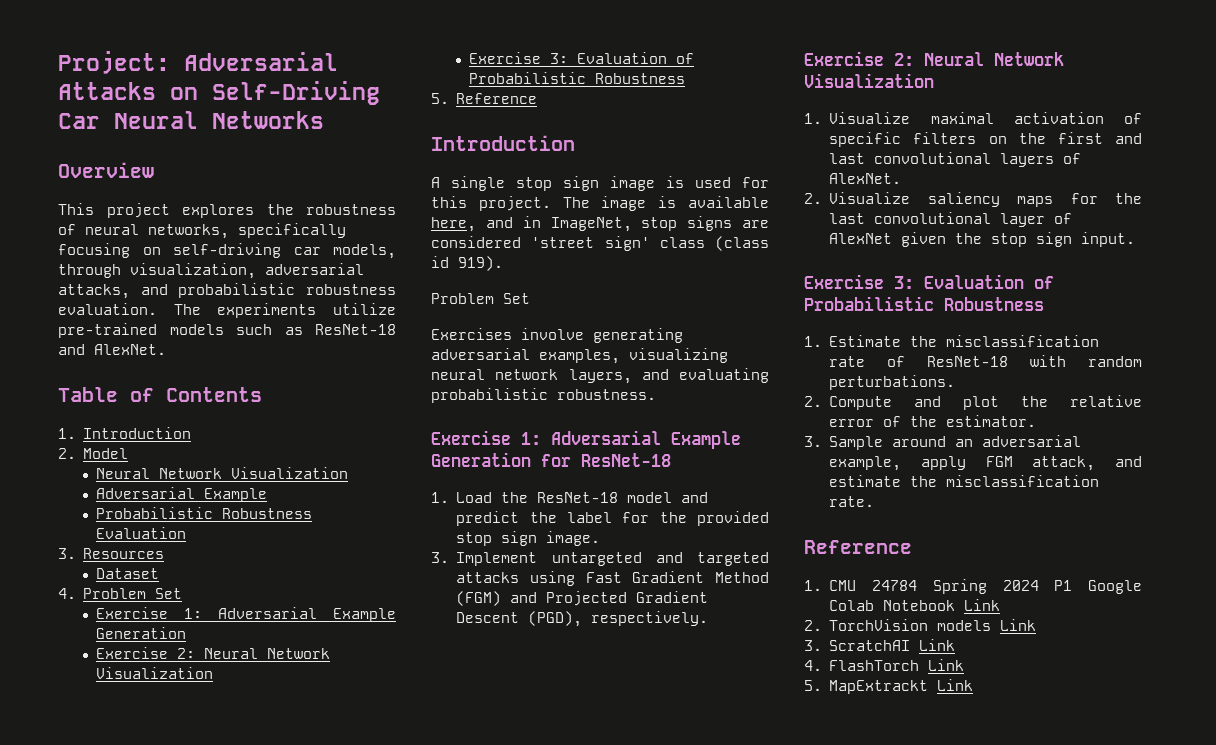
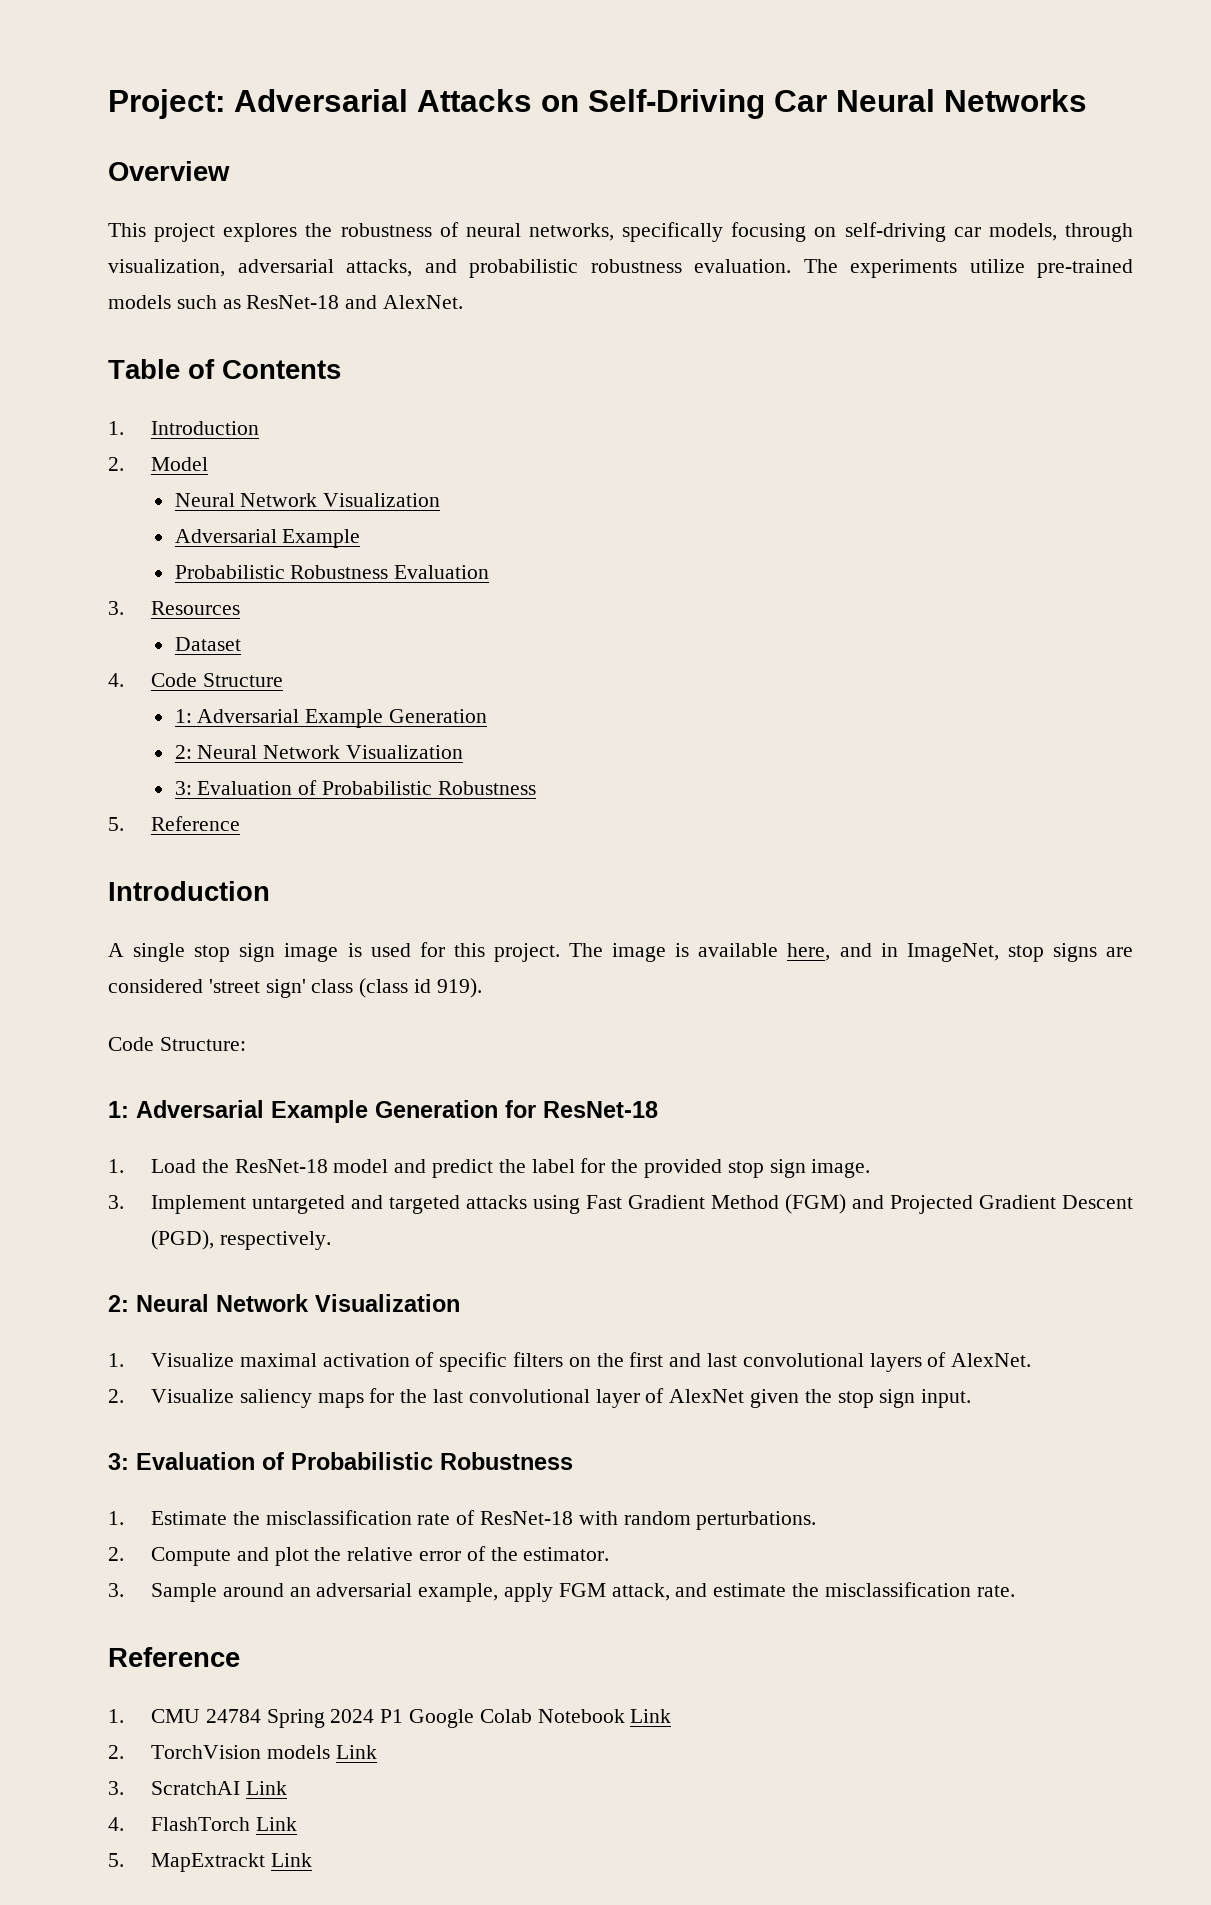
[83,588,183,599] [96,607,169,619] Problem Set // Exercise -> [150,673,283,687] Code Structure //
[96,647,331,659] [96,667,214,679] [469,52,542,64] Exercise 2: Neural Network Visualization // Exercise -> [174,745,464,759] 2: Neural Network Visualization //
[431,293,530,304] [431,328,683,343] [431,348,728,364] [431,368,769,384] [431,388,656,403] [431,430,511,445] Problem Set // Exercises involve generating adversarial examples, visualizing neural network layers, and evaluating probabilistic robustness. // Exercise -> [108,1037,246,1051] Code Structure: //
[804,51,884,66] Exercise -> (331, 1240) none
[804,274,884,289] Exercise -> (972, 1398) none

